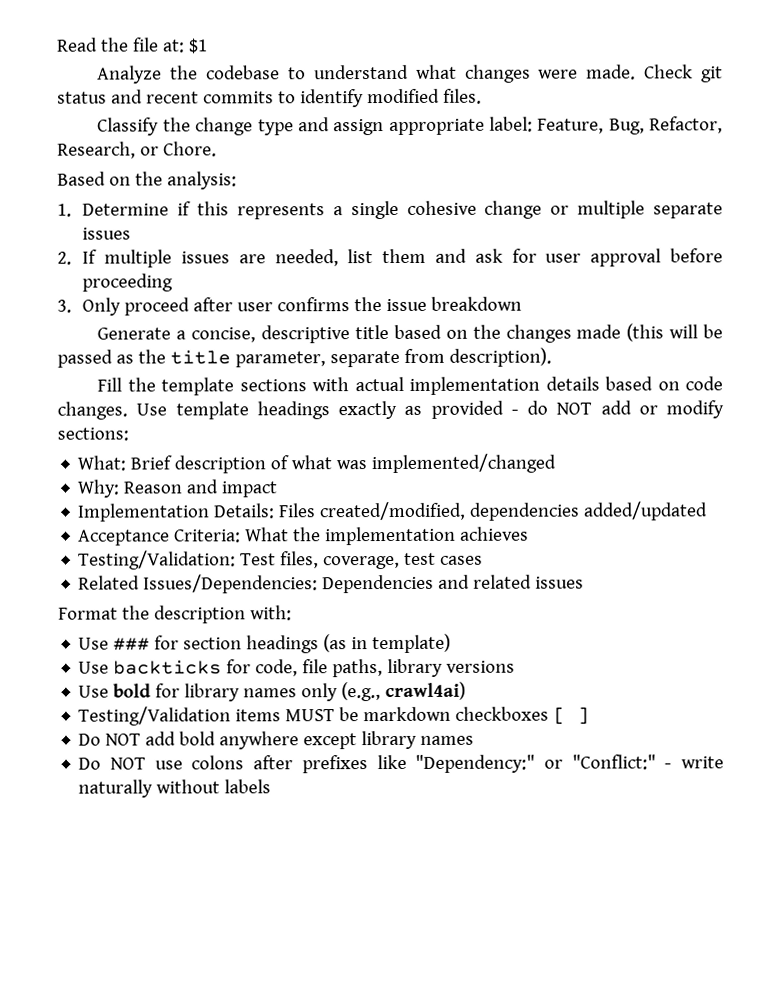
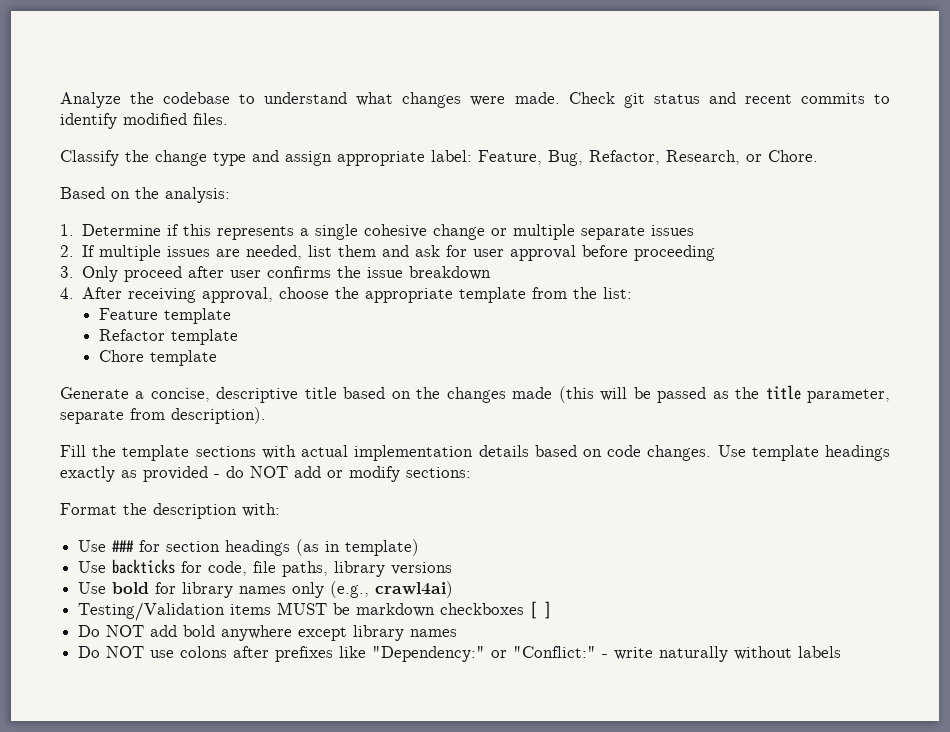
[57,37,208,54] Read the file at: $1 // -> (60, 100) none
(523, 303) none -> [60,287,633,303] [99,308,232,324] [99,329,239,345] [99,350,218,366] // 4. After receiving approval, choose the appropriate template from the list: // Feature template // Refactor template // Chore template
[77,453,557,474] [77,479,278,498] [77,501,709,522] [78,526,530,546] [78,550,484,570] [78,574,585,594] // What: Brief description of what was implemented/changed // Why: Reason and impact // Implementation Details: Files created/modified, dependencies added/updated // Acceptance Criteria: What the implementation achieves // Testing/Validation: Test files, coverage, test cases // Related Issues/Dependencies: Dependencies and related issues -> (471, 472) none

